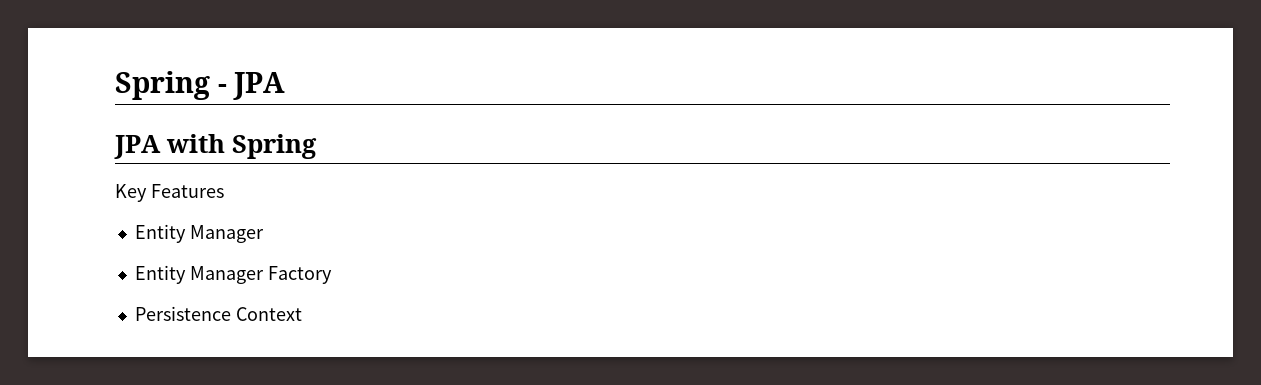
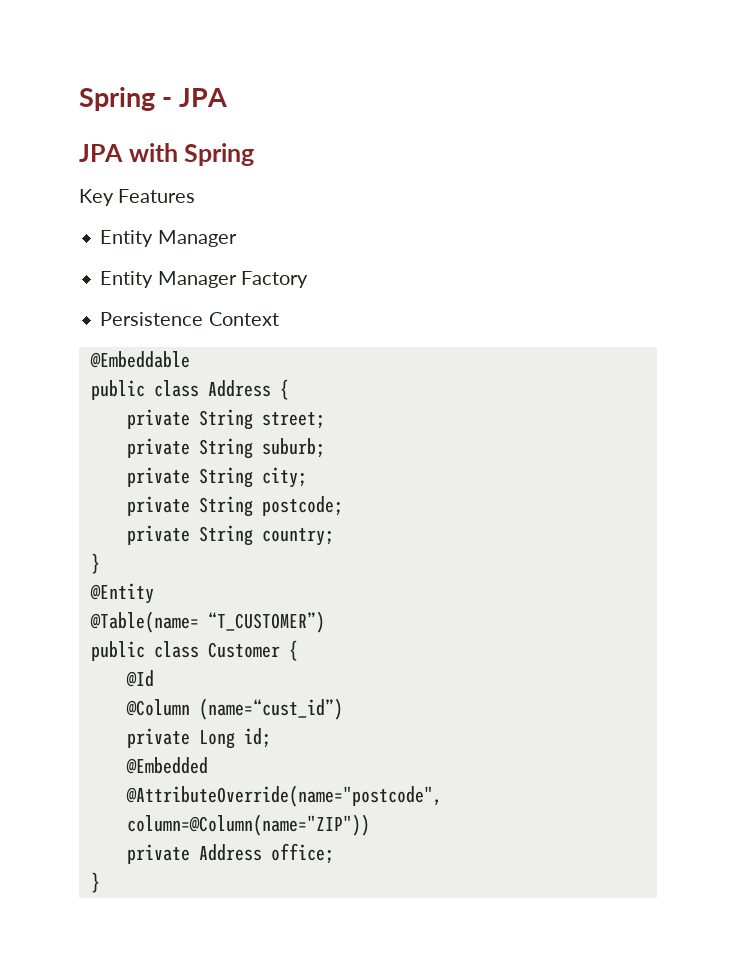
(302, 314) none -> [89,351,190,368] [90,379,289,400] [126,409,325,430] [126,438,325,459] [126,467,307,488] [126,496,343,517] [126,525,334,546] [90,553,100,574] [89,583,154,604] [89,611,325,633] [90,640,298,661] [125,670,154,687] [125,698,343,720] [126,728,271,749] [125,757,208,774] [125,785,442,807] [126,814,370,836] [126,843,334,864] [90,872,100,893] // @Embeddable // public class Address { // private String street; // private String suburb; // private String city; // private String postcode; // private String country; // } // @Entity // @Table(name= “T_CUSTOMER”) // public class Customer { // @Id // @Column (name=“cust_id”) // private Long id; // @Embedded // @AttributeOverride(name="postcode", column=@Column(name="ZIP")) // private Address office; // }

